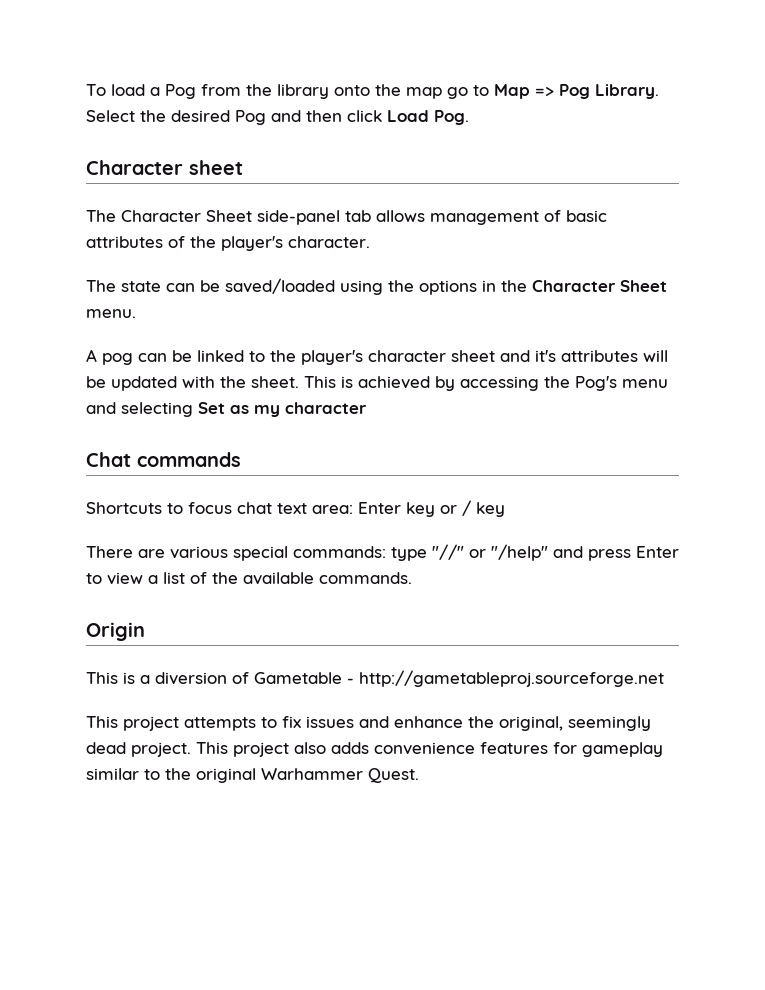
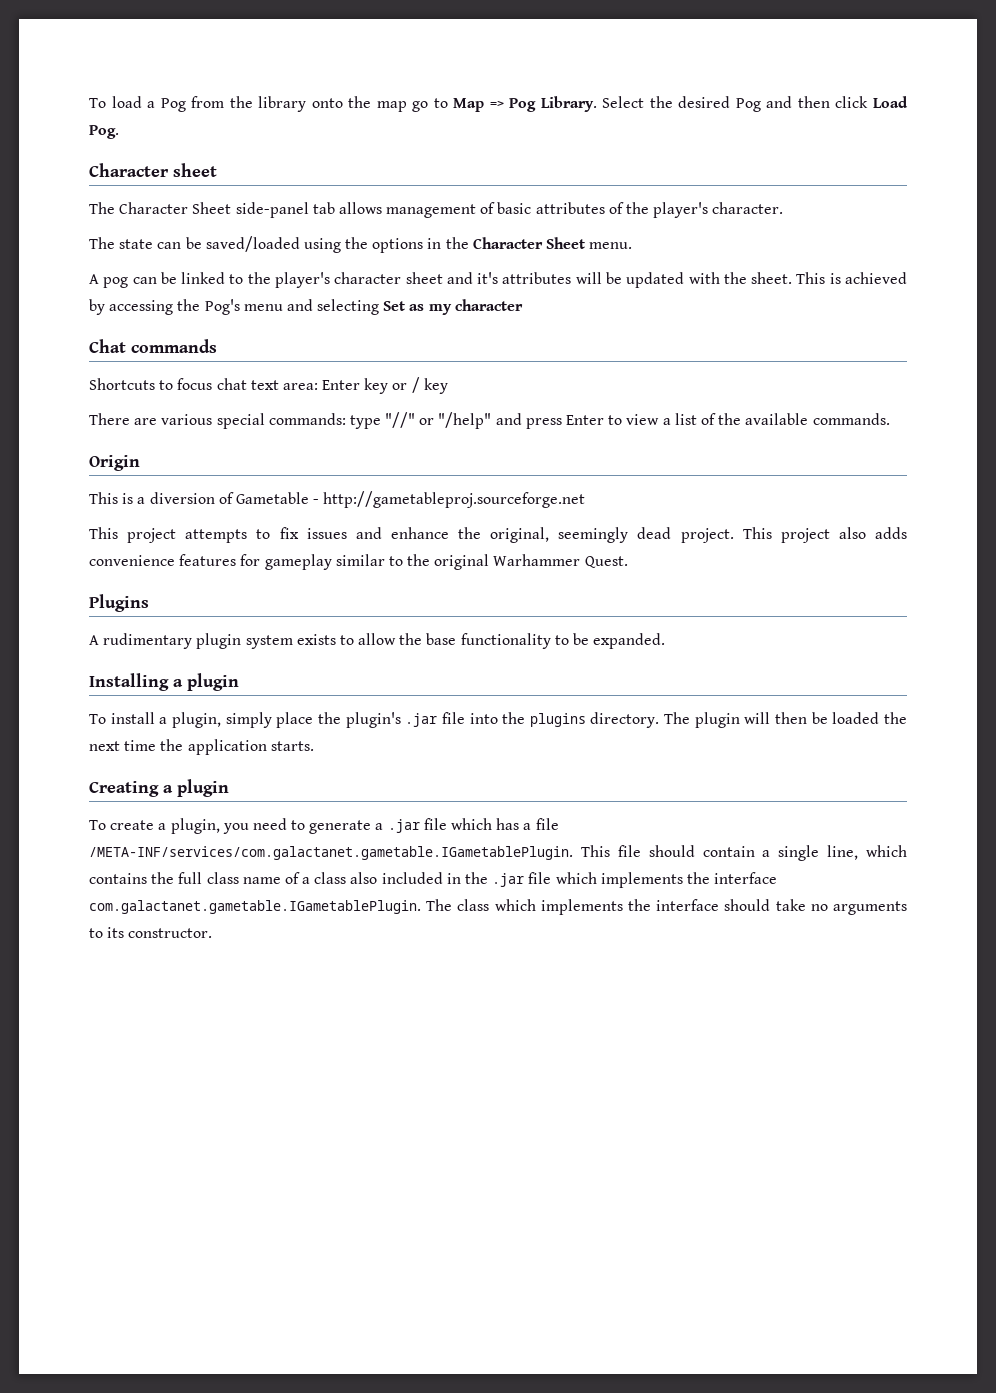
(419, 775) none -> [89,594,149,612] [89,633,666,649] [89,673,239,691] [89,712,907,728] [89,739,314,755] [89,779,229,797] [89,818,559,834] [89,845,907,861] [89,872,778,888] [89,899,908,915] [89,927,213,938] // Plugins // A rudimentary plugin system exists to allow the base functionality to be expanded. // Installing a plugin // To install a plugin, simply place the plugin's .jar file into the plugins directory. The plugin will then be loaded the next time the application starts. // Creating a plugin // To create a plugin, you need to generate a .jar file which has a file /META-INF/services/com.galactanet.gametable.IGametablePlugin. This file should contain a single line, which contains the full class name of a class also included in the .jar file which implements the interface com.galactanet.gametable.IGametablePlugin. The class which implements the interface should take no arguments to its constructor.

